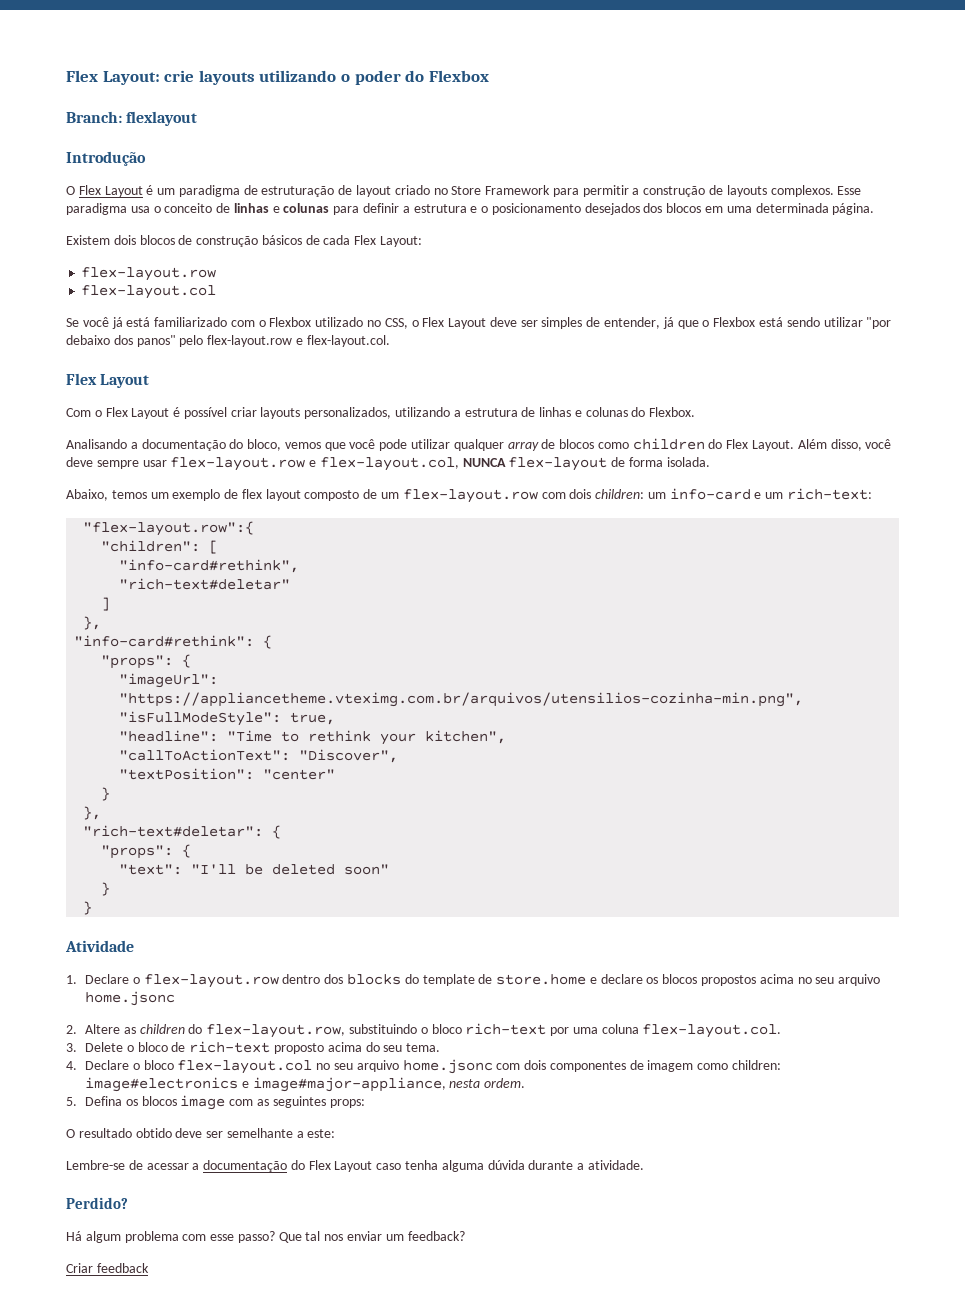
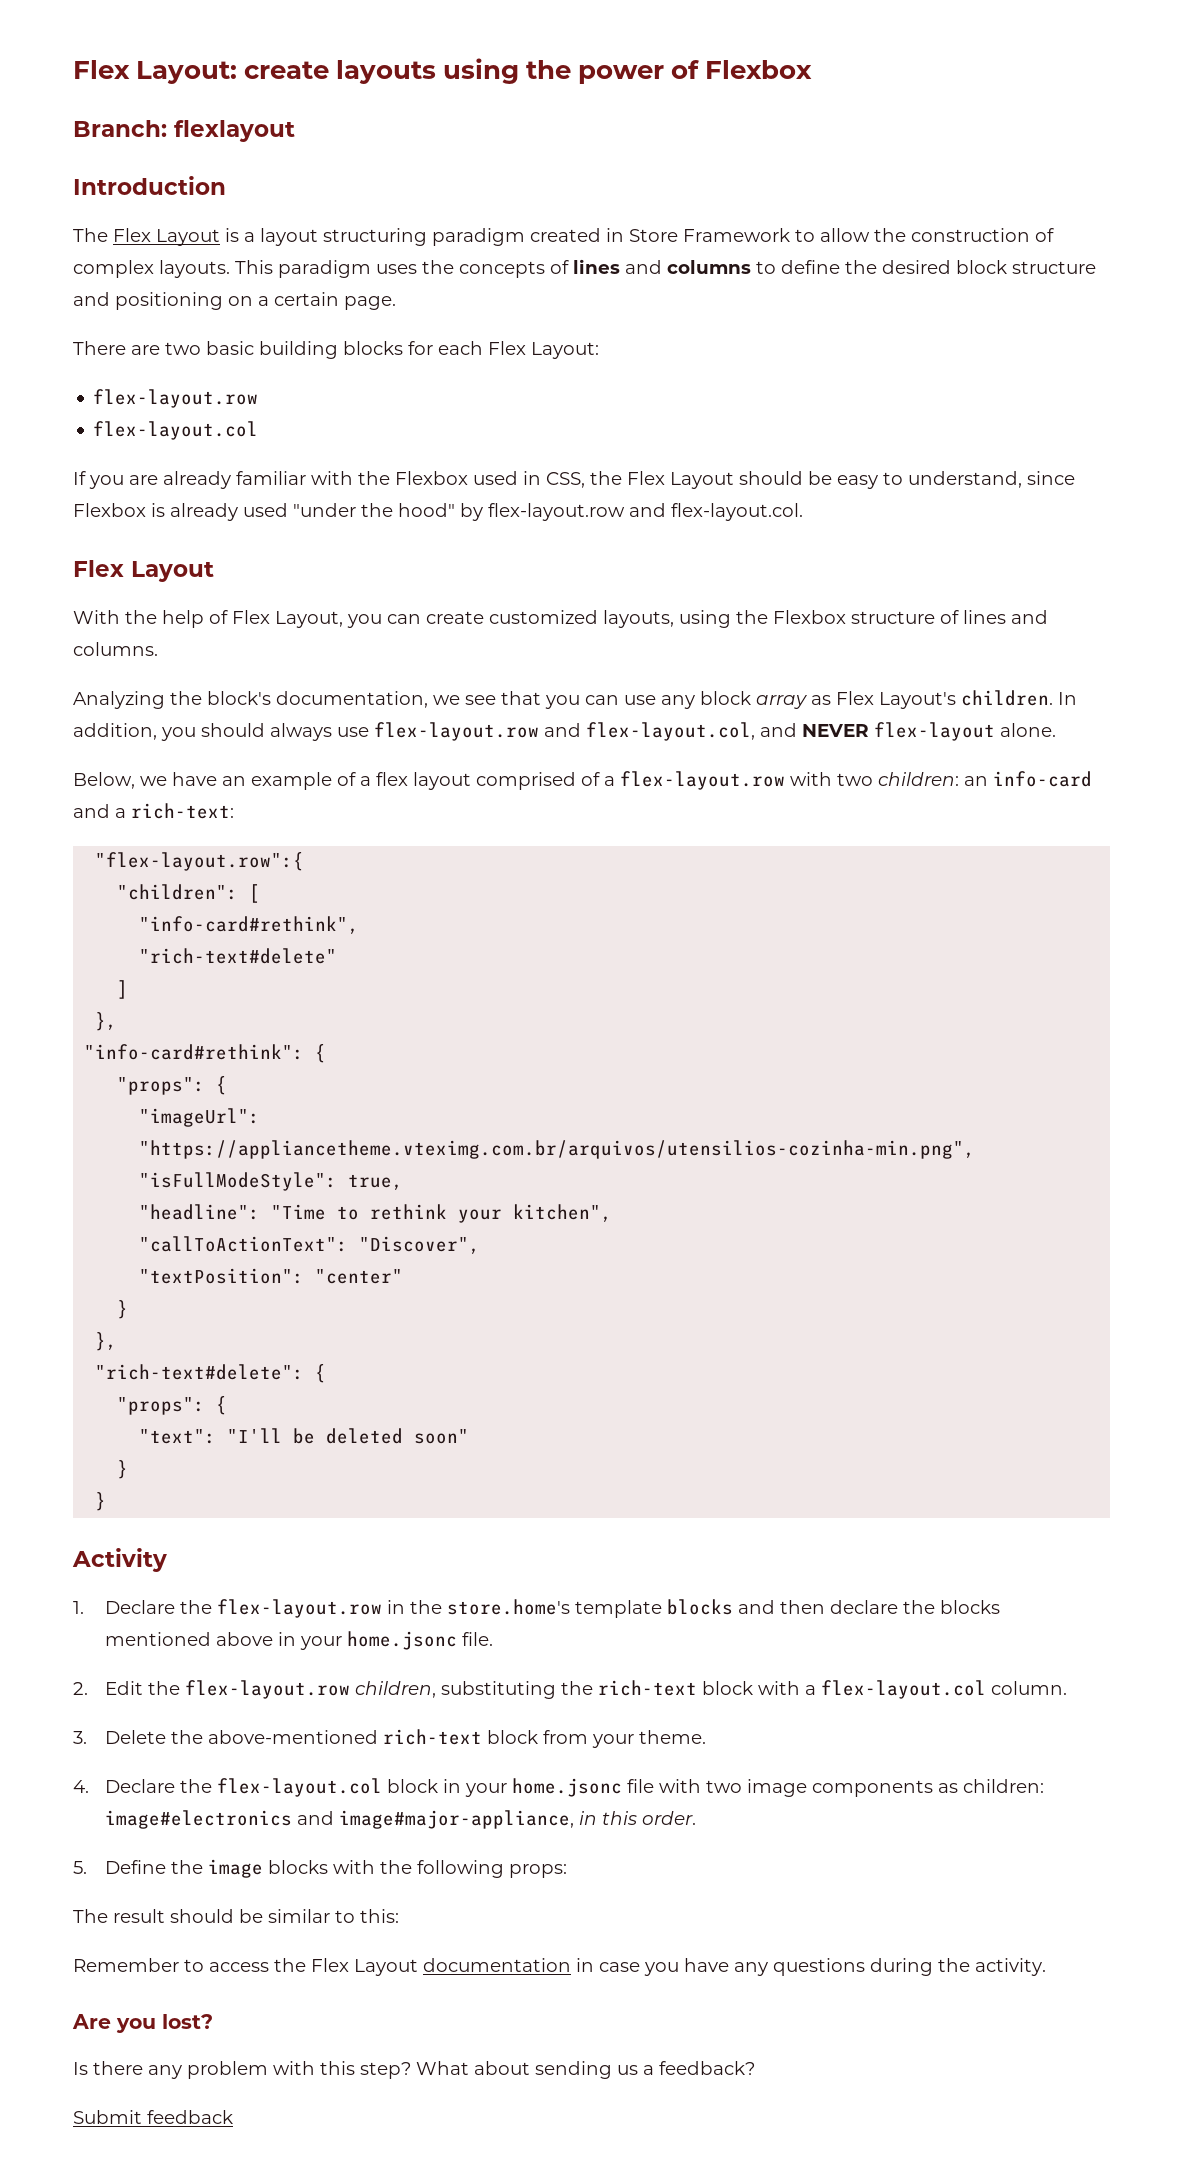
[66,70,489,85] [66,111,198,126] [66,151,146,166] [66,185,862,197] [66,203,875,215] [66,235,423,247] [81,267,217,281] [81,285,217,299] [66,317,892,329] [66,335,390,347] [66,373,150,388] [66,407,696,419] [66,438,892,451] [66,457,710,471] [66,488,784,503] Flex Layout: crie layouts utilizando o poder do Flexbox // Branch: flexlayout // Introdução // O Flex Layout é um paradigma de estruturação de layout criado no Store Framework para permitir a construção de layouts complexos. Esse paradigma usa o conceito de linhas e colunas para definir a estrutura e o posicionamento desejados dos blocos em uma determinada página. // Existem dois blocos de construção básicos de cada Flex Layout: // flex-layout.row // flex-layout.col // Se você já está familiarizado com o Flexbox utilizado no CSS, o Flex Layout deve ser simples de entender, já que o Flexbox está sendo utilizar "por debaixo dos panos" pelo flex-layout.row e flex-layout.col. // Flex Layout // Com o Flex Layout é possível criar layouts personalizados, utilizando a estrutura de linhas e colunas do Flexbox. // Analisando a documentação do bloco, vemos que você pode utilizar qualquer array de blocos como children do Flex Layout. Além disso, você deve sempre usar flex-layout.row e flex-layout.col, NUNCA flex-layout de forma isolada. // Abaixo, temos um exemplo de flex layout composto de um flex-layout.row com dois children: um info-card e um -> [73,58,813,84] [73,120,295,142] [73,176,226,195] [73,228,1054,246] [73,259,1096,278] [73,292,396,310] [73,341,599,359] [93,389,259,408] [93,421,259,440] [73,471,1075,489] [73,503,803,521] [73,560,214,582] [73,610,1048,628] [73,642,158,656] [73,690,1077,709] [73,722,1056,741] [73,771,1092,790] [73,804,126,818] Flex Layout: create layouts using the power of Flexbox // Branch: flexlayout // Introduction // The Flex Layout is a layout structuring paradigm created in Store Framework to allow the construction of complex layouts. This paradigm uses the concepts of lines and columns to define the desired block structure and positioning on a certain page. // There are two basic building blocks for each Flex Layout: // flex-layout.row // flex-layout.col // If you are already familiar with the Flexbox used in CSS, the Flex Layout should be easy to understand, since Flexbox is already used "under the hood" by flex-layout.row and flex-layout.col. // Flex Layout // With the help of Flex Layout, you can create customized layouts, using the Flexbox structure of lines and columns. // Analyzing the block's documentation, we see that you can use any block array as Flex Layout's children. In addition, you should always use flex-layout.row and flex-layout.col, and NEVER flex-layout alone. // Below, we have an example of a flex layout comprised of a flex-layout.row with two children: an info-card and a
[119,578,291,590] "rich-text#deletar" -> [139,948,338,964] "rich-text#delete"
[83,825,264,837] "rich-text#deletar": -> [95,1364,305,1380] "rich-text#delete":
[65,940,134,952] Atividade -> [72,1548,167,1572] Activity
[132,974,881,988] [85,991,176,1006] o flex-layout.row dentro dos blocks do template de store.home e declare os blocos propostos acima no seu arquivo home.jsonc -> [179,1599,1000,1618] [104,1631,493,1650] the flex-layout.row in the store.home's template blocks and then declare the blocks mentioned above in your home.jsonc file.
[85,1023,782,1038] [66,1041,441,1054] [66,1059,782,1074] [85,1077,526,1092] [66,1095,365,1110] [66,1128,336,1138] [66,1160,644,1172] [66,1197,128,1209] [66,1231,404,1243] Altere as children do flex-layout.row, substituindo o bloco rich-text por uma coluna flex-layout.col. // 3. Delete o bloco de rich-text proposto acima do seu tema. // 4. Declare o bloco flex-layout.col no seu arquivo home.jsonc com dois componentes de imagem como children: image#electronics e image#major-appliance, nesta ordem. // 5. Defina os blocos image com as seguintes props: // O resultado obtido deve ser semelhante a este: // Lembre-se de acessar a documentação do Flex Layout caso tenha alguma dúvida durante a atividade. // Perdido? // Há algum problema com esse passo? Que tal nos enviar um -> [104,1680,1067,1699] [73,1729,706,1748] [73,1778,1044,1797] [104,1810,696,1829] [73,1859,567,1878] [73,1909,399,1923] [73,1958,1046,1976] [72,2014,213,2033] [73,2061,654,2079] Edit the flex-layout.row children, substituting the rich-text block with a flex-layout.col column. // 3. Delete the above-mentioned rich-text block from your theme. // 4. Declare the flex-layout.col block in your home.jsonc file with two image components as children: image#electronics and image#major-appliance, in this order. // 5. Define the image blocks with the following props: // The result should be similar to this: // Remember to access the Flex Layout documentation in case you have any questions during the activity. // Are you lost? // Is there any problem with this step? What about sending us a
[66,1263,93,1273] Criar -> [73,2110,142,2124] Submit

